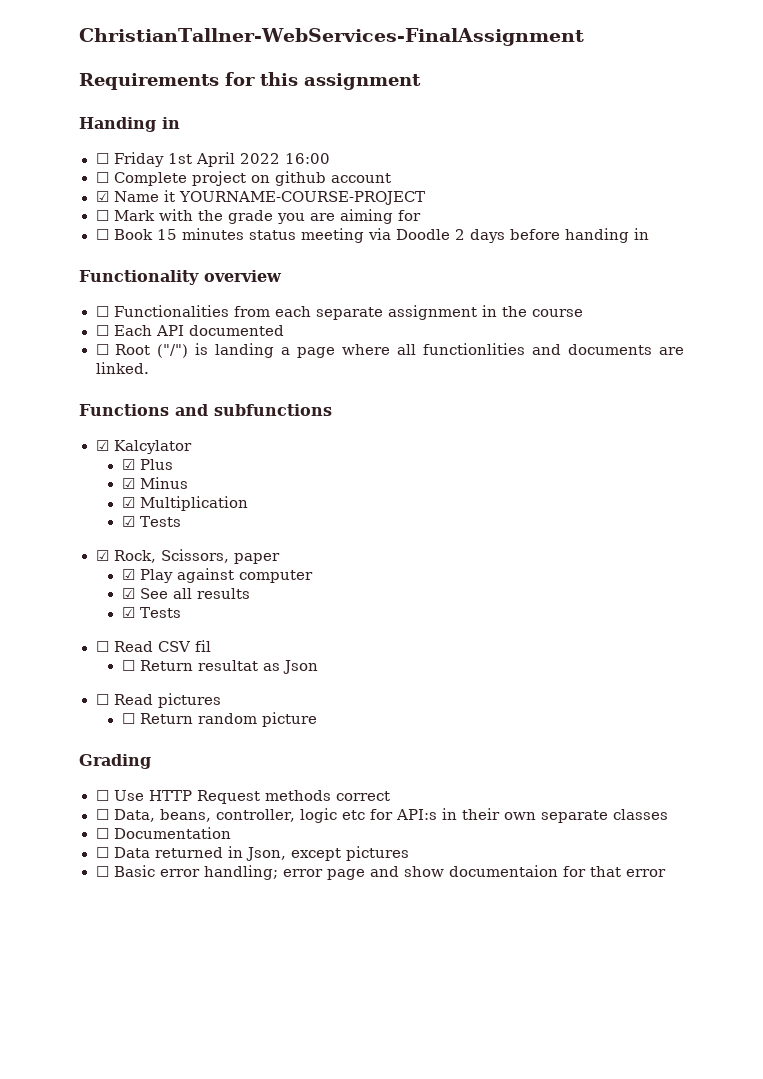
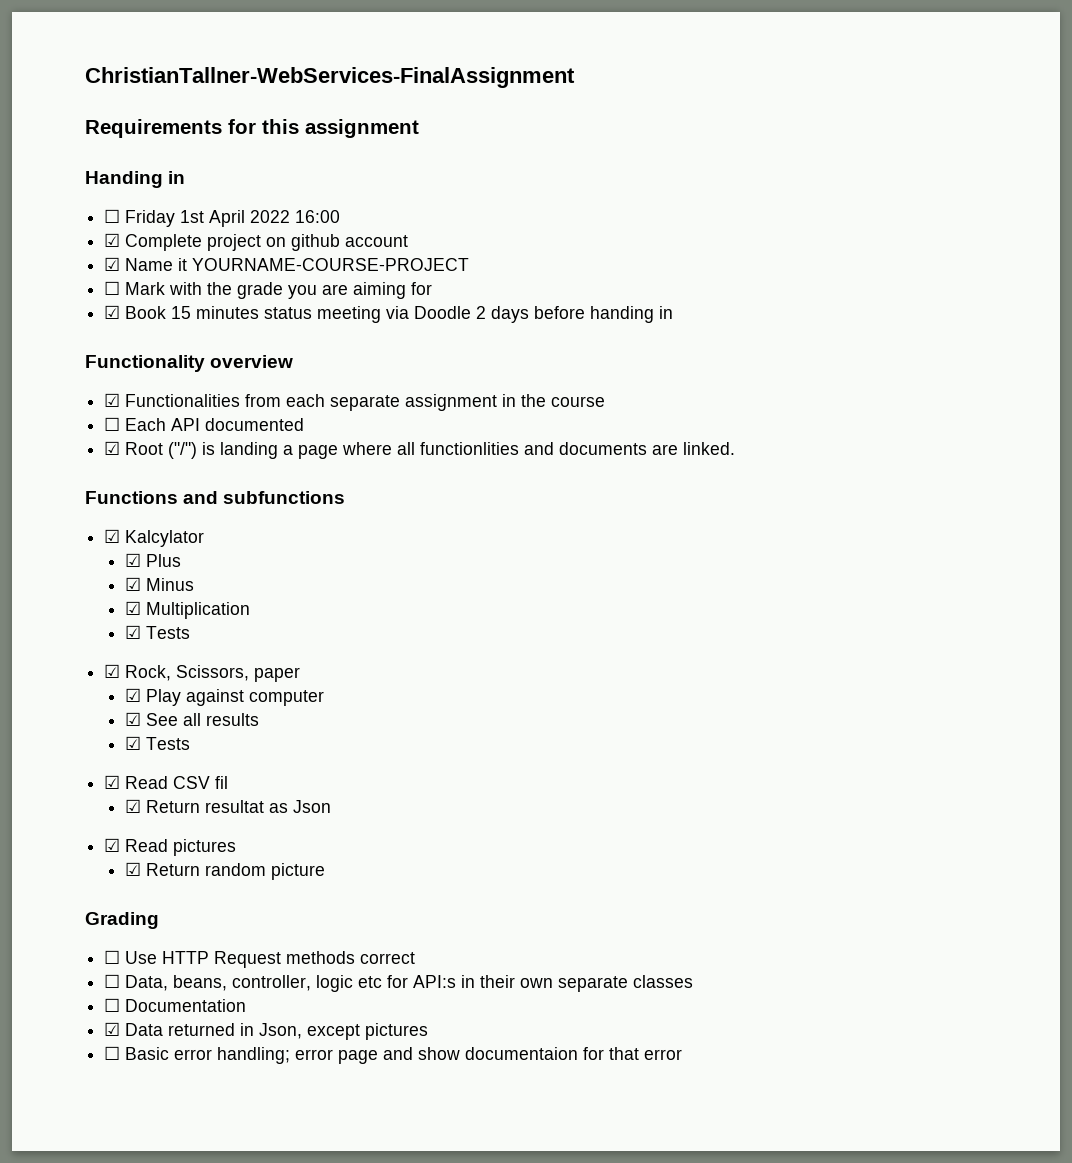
[95,172,109,183] ☐ -> [104,233,121,247] ☑
[95,229,109,240] ☐ -> [104,305,121,319] ☑
[95,306,109,317] ☐ -> [104,393,121,407] ☑
[95,344,109,355] ☐ -> [104,441,121,455] ☑
[95,641,109,652] ☐ -> [104,775,121,789] ☑
[121,660,135,671] ☐ -> [124,799,141,813] ☑
[95,694,109,705] ☐ -> [104,838,121,852] ☑
[121,713,135,724] ☐ -> [124,862,141,876] ☑
[95,847,109,858] ☐ -> [104,1022,121,1036] ☑

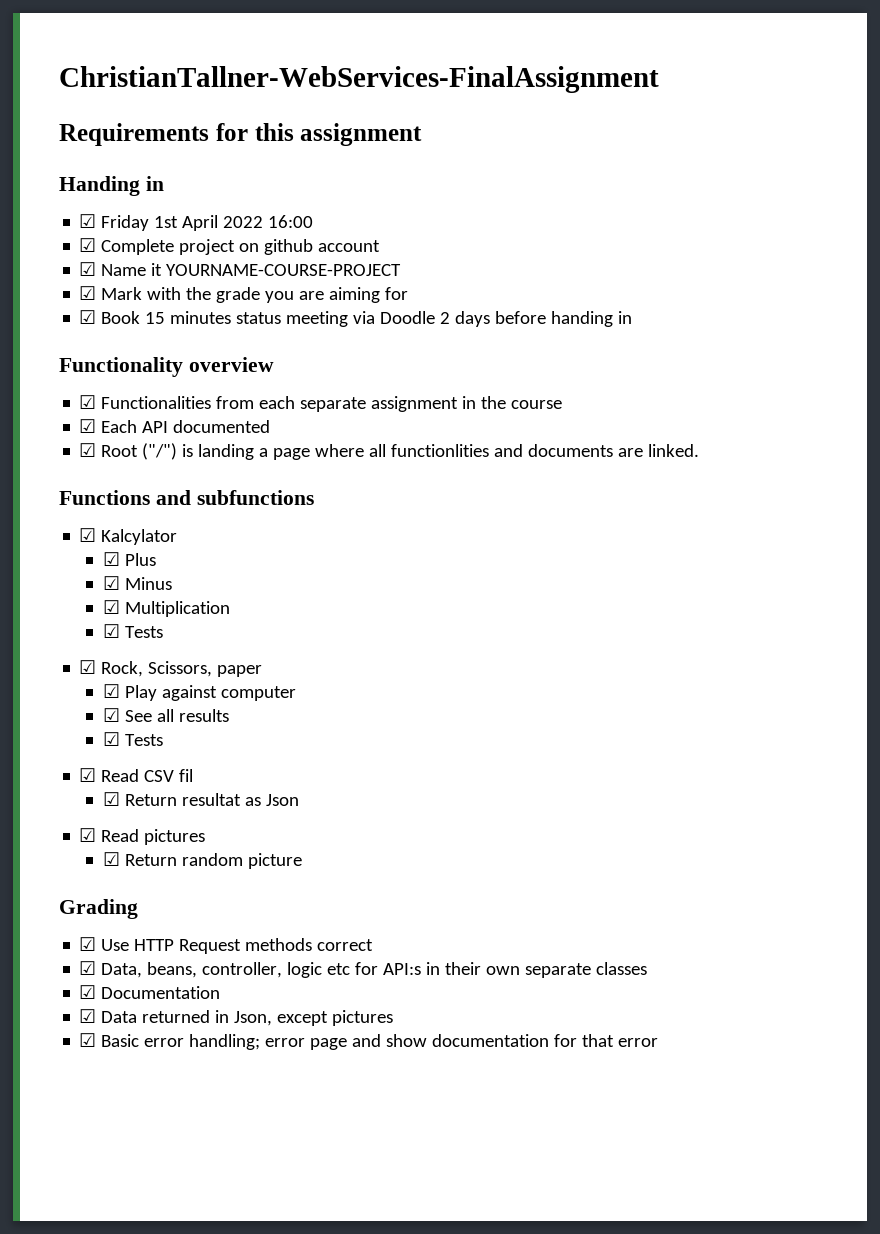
[104,209,121,223] ☐ -> [79,214,97,228] ☑
[104,281,121,295] ☐ -> [79,286,97,300] ☑
[104,417,121,431] ☐ -> [79,419,97,433] ☑
[104,950,121,964] ☐ -> [79,937,97,951] ☑
[104,974,121,988] ☐ -> [79,961,97,975] ☑
[104,998,121,1012] ☐ -> [79,985,97,999] ☑
[104,1046,121,1060] ☐ -> [79,1033,97,1047] ☑
[465,1047,579,1060] documentaion -> [432,1034,550,1047] documentation

